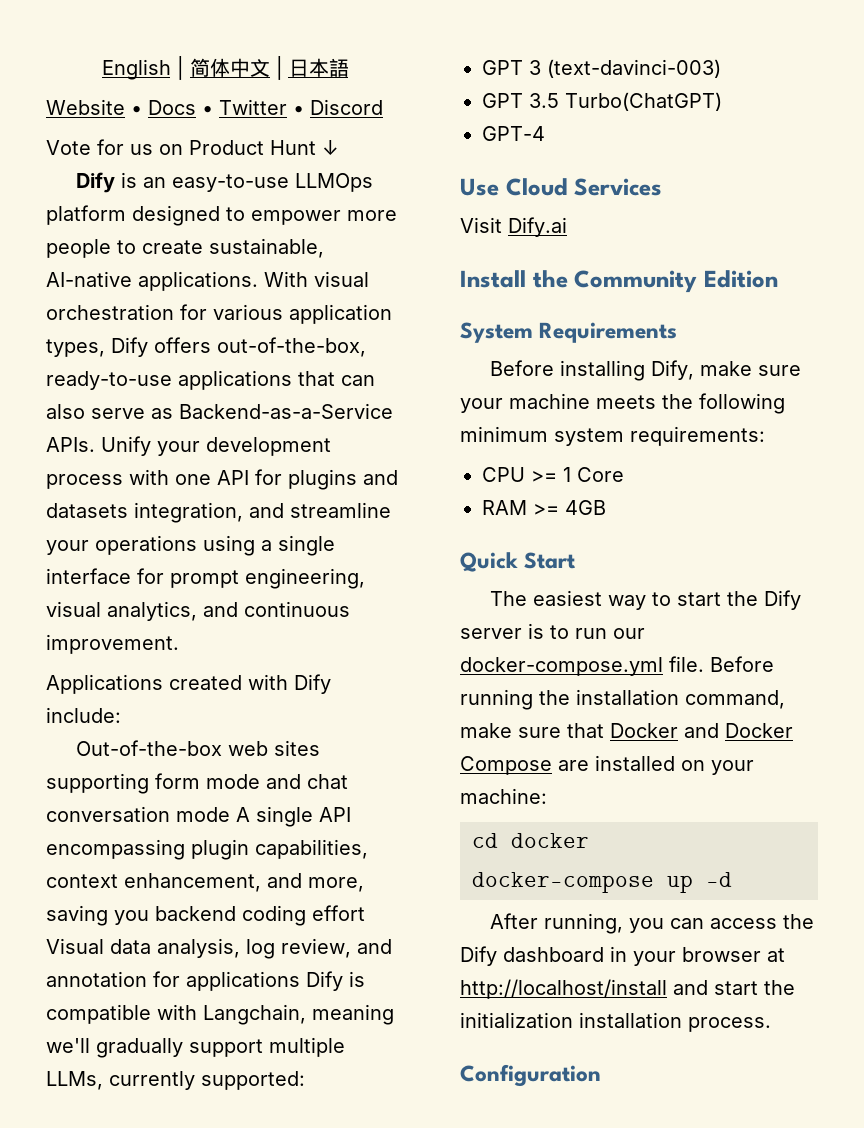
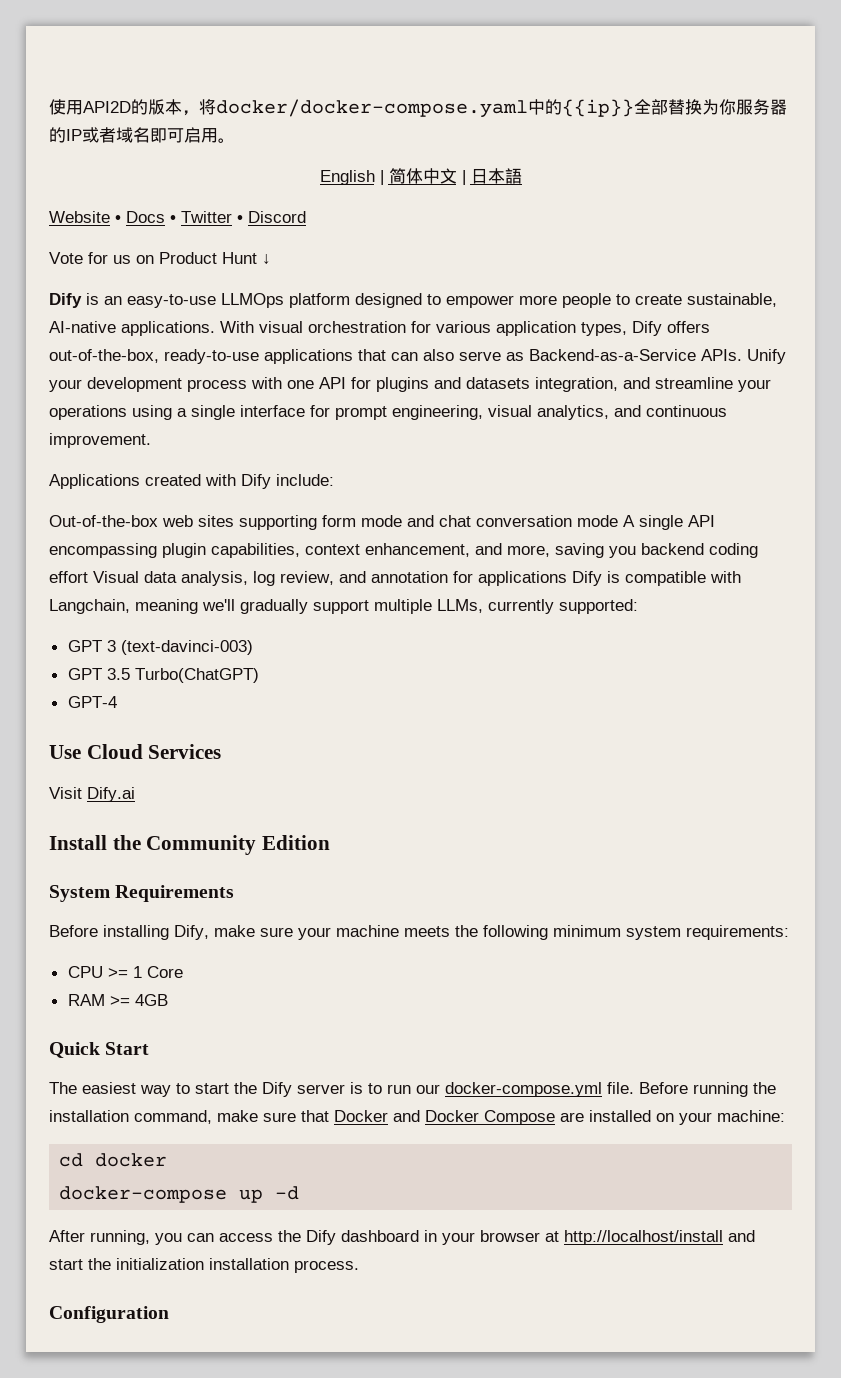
(101, 69) none -> [49,99,787,118] [49,127,235,143] 使用API2D的版本，将docker/docker-compose.yaml中的{{ip}}全部替换为你服务器的IP或者域名即可启用。 //

